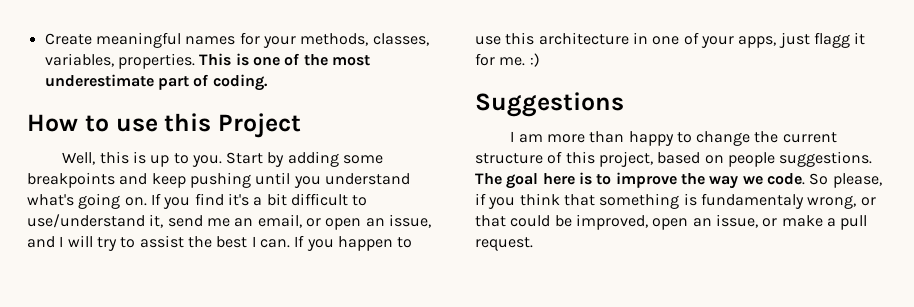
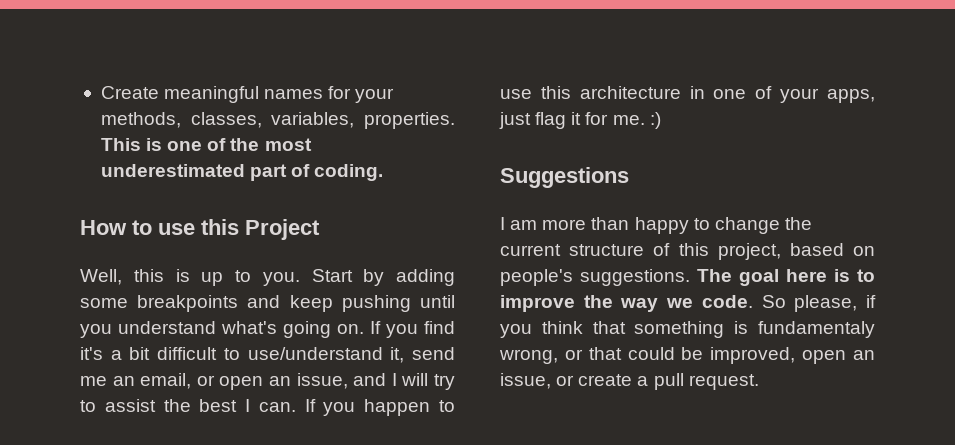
[44,74,154,87] underestimate -> [100,164,245,177] underestimated
[813,32,850,48] flagg -> [535,112,567,129] flag
[727,152,775,167] people -> [500,269,573,286] people's
[781,215,823,227] make -> [578,374,633,386] create

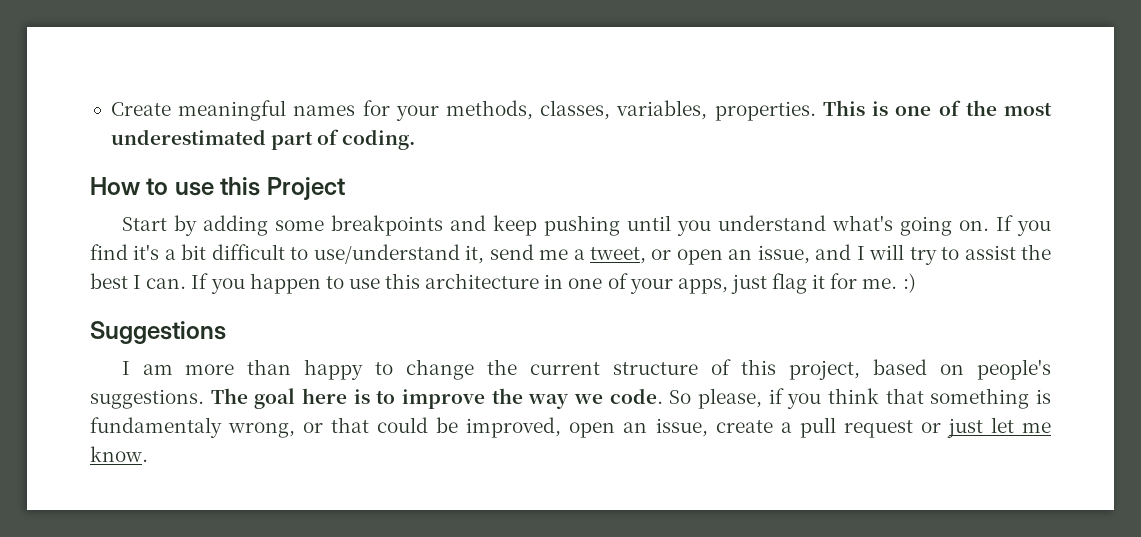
[80,269,300,286] Well, this is up to you. -> (345, 188) none
[112,373,192,389] an email, -> [573,247,646,264] a tweet,
[556,375,575,386] or -> (708, 427) none
[688,374,759,390] request. -> [843,417,1051,438] [90,446,148,462] request or just let me know.

